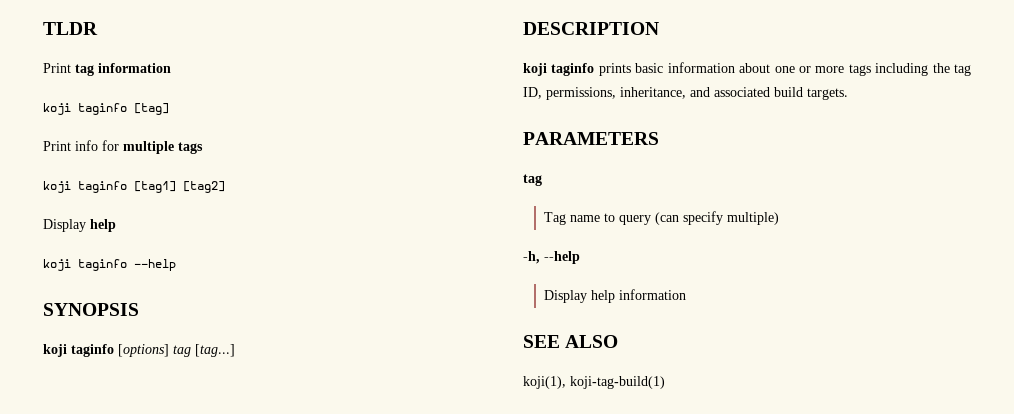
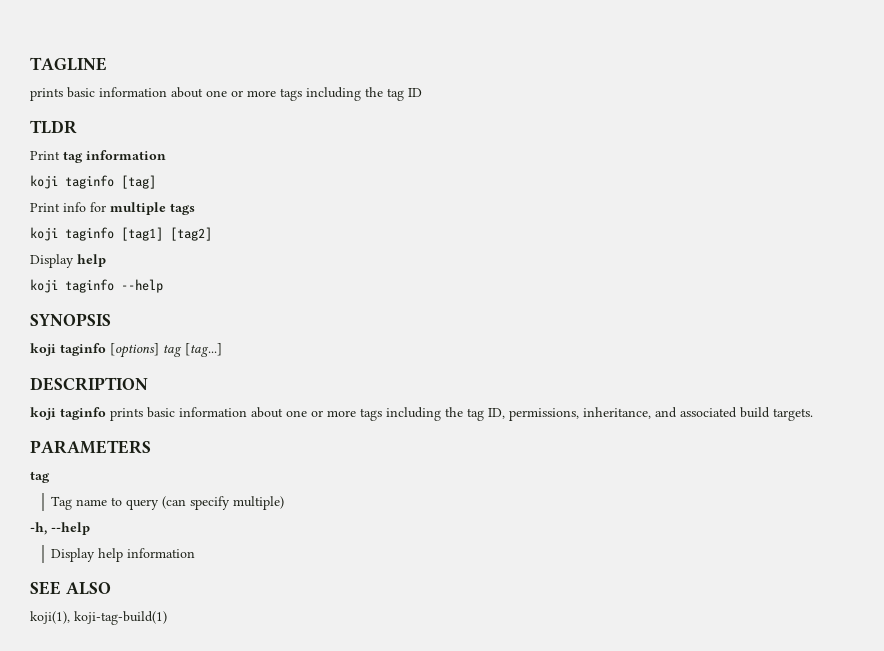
(43, 28) none -> [30,57,107,71] [30,87,422,101] TAGLINE // prints basic information about one or more tags including the tag ID //

